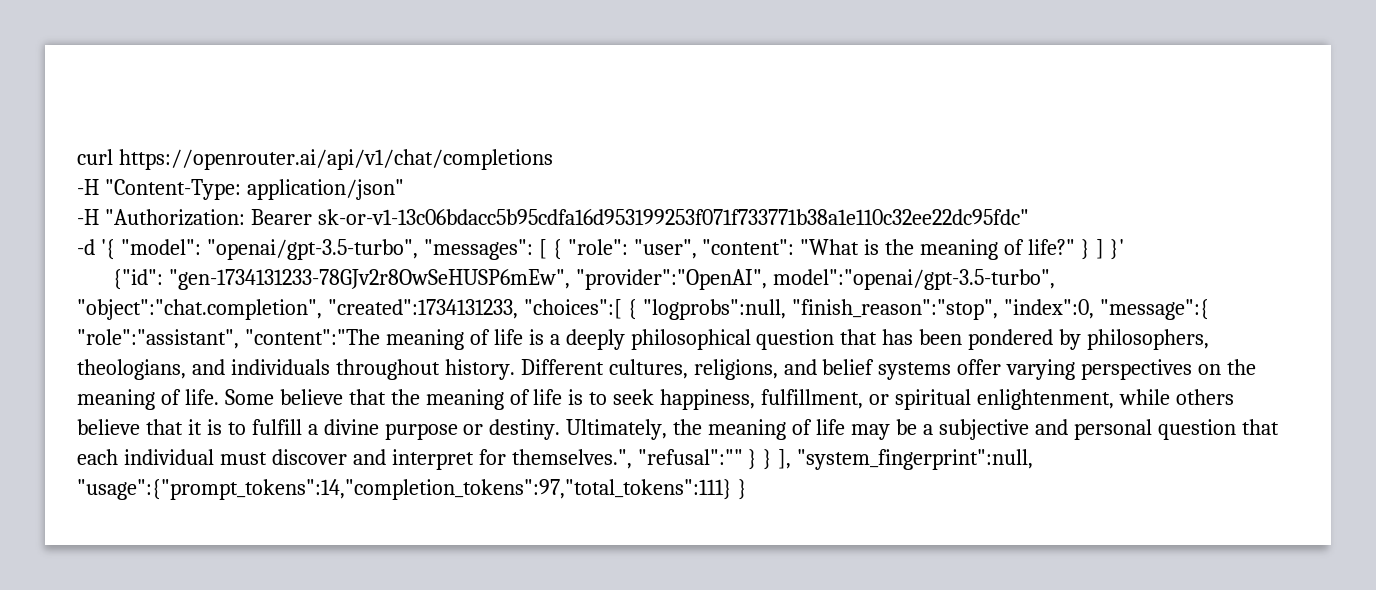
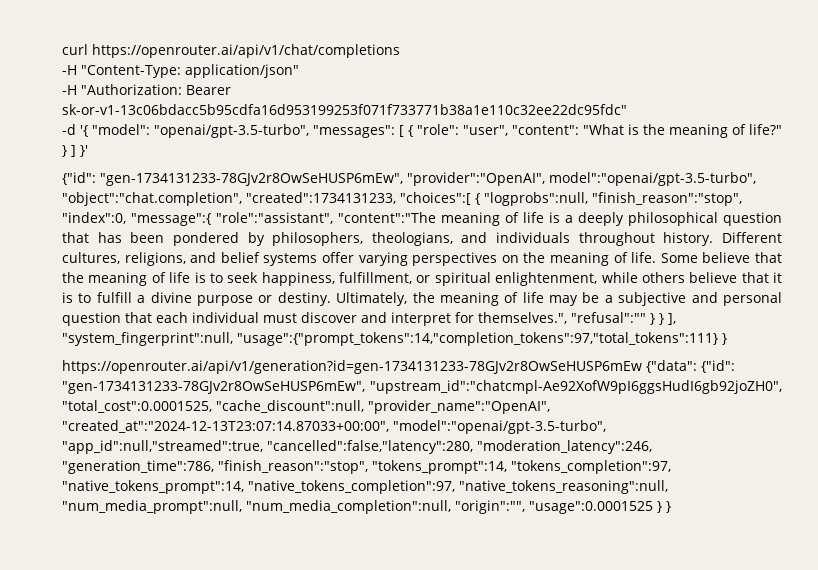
(747, 489) none -> [62,360,735,374] [62,380,782,394] [62,400,550,414] [62,420,606,434] [62,440,652,454] [62,460,671,474] [62,480,668,494] [62,500,671,514] // https://openrouter.ai/api/v1/generation?id=gen-1734131233-78GJv2r8OwSeHUSP6mEw {"data": {"id": "gen-1734131233-78GJv2r8OwSeHUSP6mEw", "upstream_id":"chatcmpl-Ae92XofW9pI6ggsHudI6gb92joZH0", "total_cost":0.0001525, "cache_discount":null, "provider_name":"OpenAI", "created_at":"2024-12-13T23:07:14.87033+00:00", "model":"openai/gpt-3.5-turbo", "app_id":null,"streamed":true, "cancelled":false,"latency":280, "moderation_latency":246, "generation_time":786, "finish_reason":"stop", "tokens_prompt":14, "tokens_completion":97, "native_tokens_prompt":14, "native_tokens_completion":97, "native_tokens_reasoning":null, "num_media_prompt":null, "num_media_completion":null, "origin":"", "usage":0.0001525 } }

